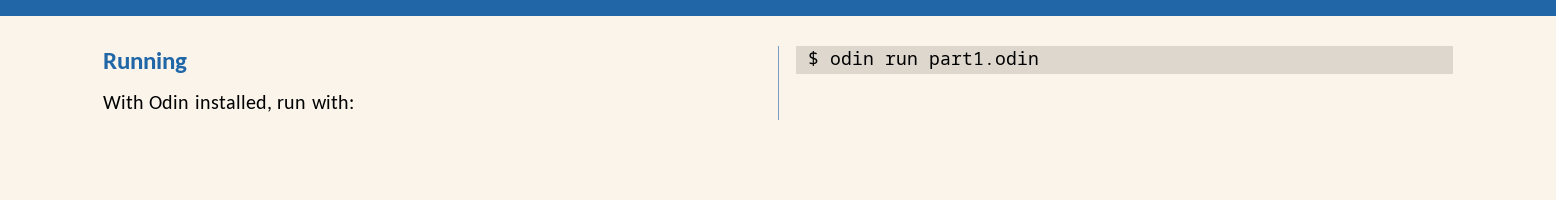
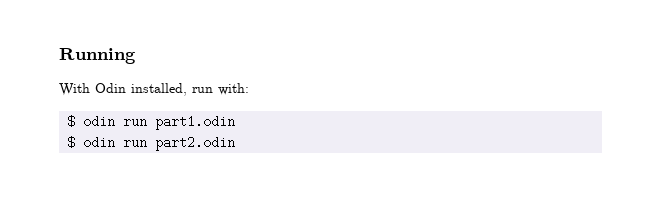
(1039, 60) none -> [67,136,236,151] // $ odin run part2.odin

